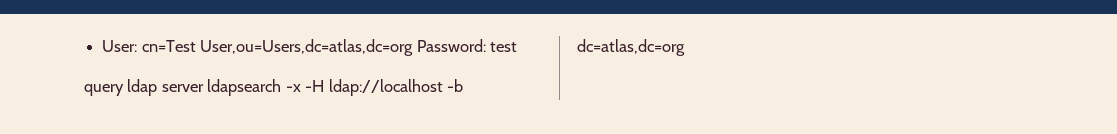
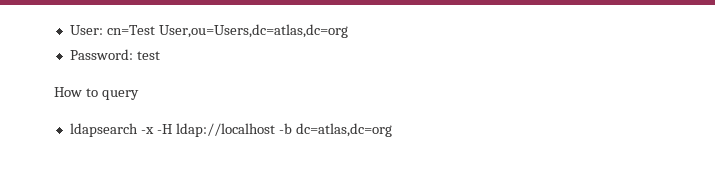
(414, 47) none -> (348, 31) //
(517, 47) none -> [54,87,98,97] How to
[127,79,204,96] ldap server -> (139, 95) //

